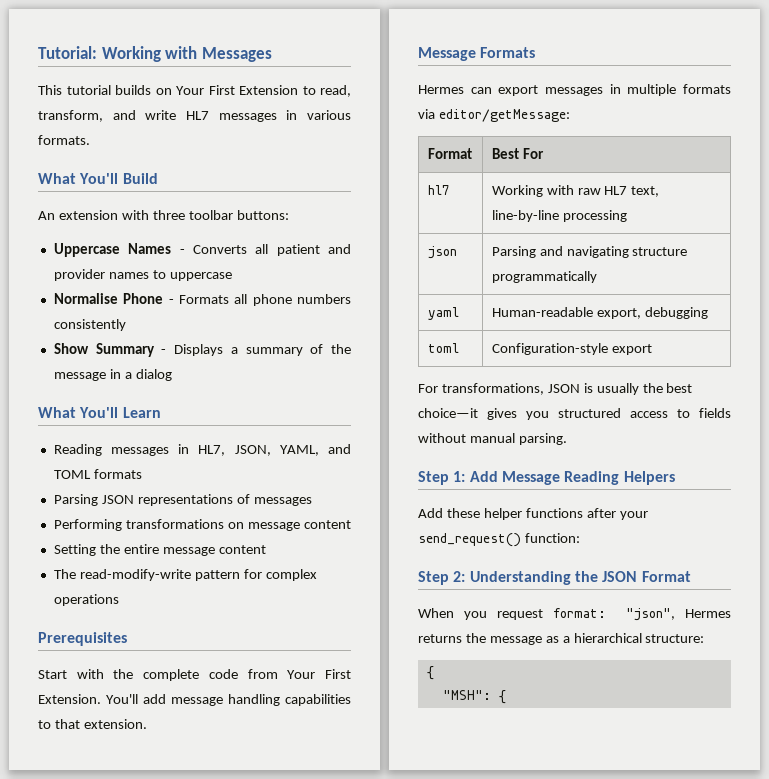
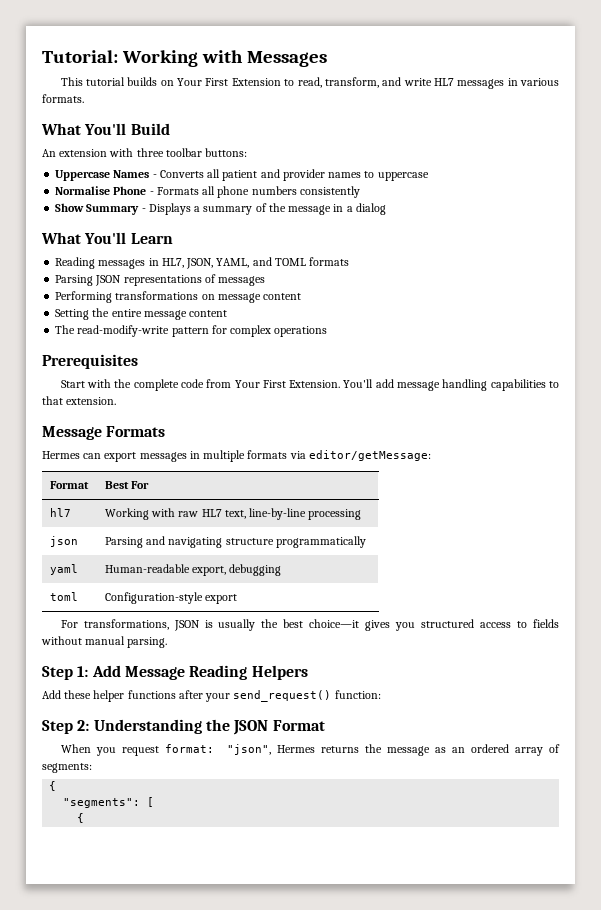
[562,633,705,643] a hierarchical structure: -> [451,744,561,756] [42,763,92,773] an ordered array of segments:
[442,690,491,700] "MSH": -> [63,797,155,808] "segments": [ //

